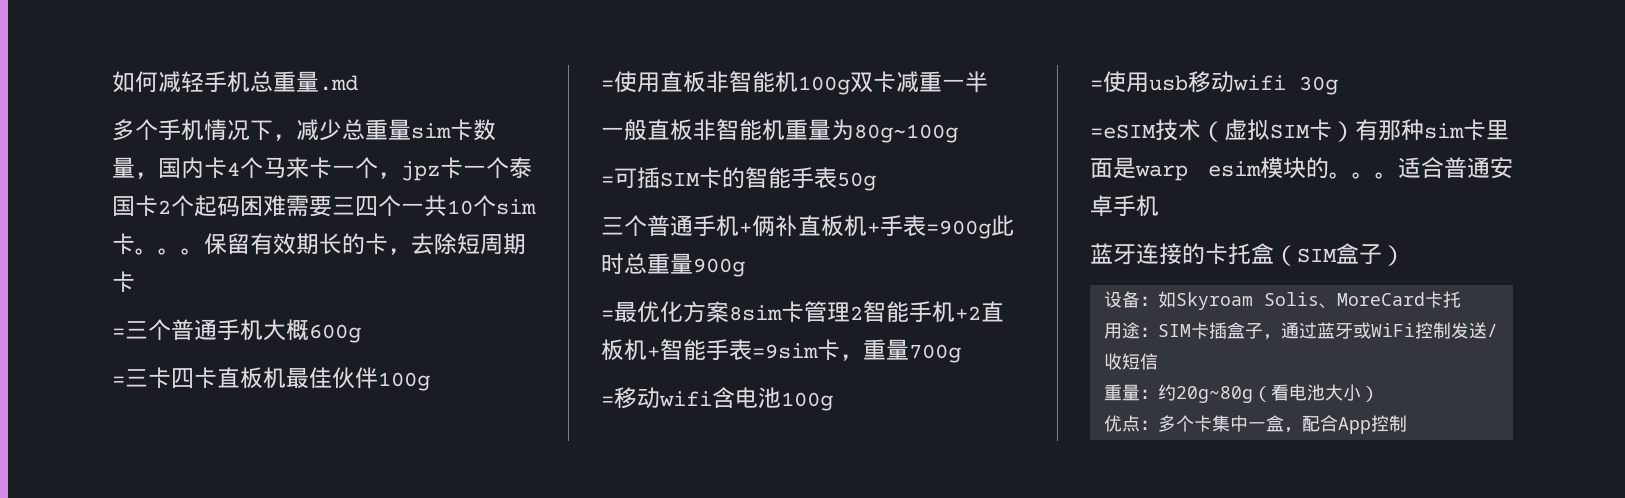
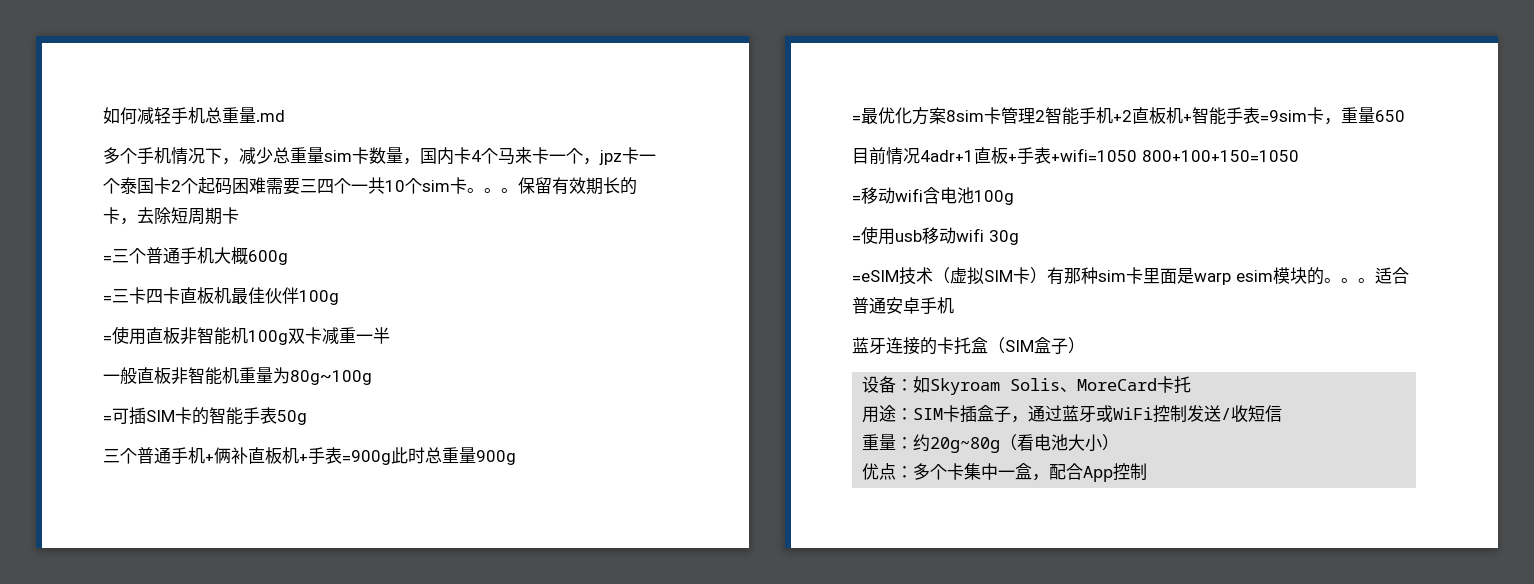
[909,344,961,363] 700g -> [1375,110,1405,122] [852,147,1299,165] 650 // 目前情况4adr+1直板+手表+wifi=1050 800+100+150=1050

